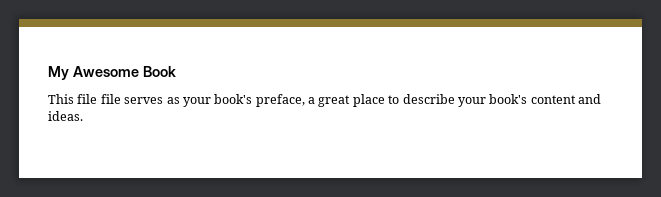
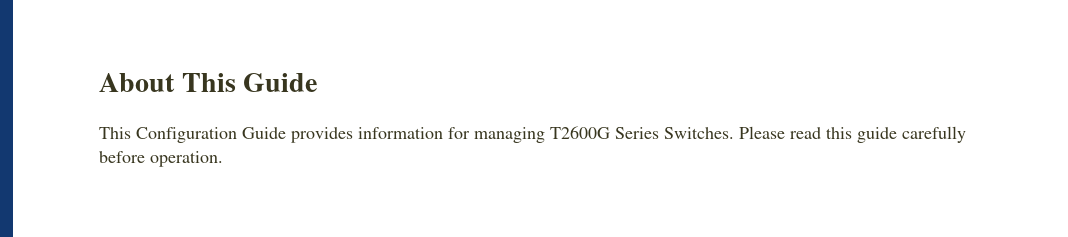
[48,66,176,80] [48,94,601,107] [48,111,83,121] My Awesome Book // This file file serves as your book's preface, a great place to describe your book's content and ideas. -> [99,73,318,92] [99,126,966,143] [99,151,223,167] About This Guide // This Configuration Guide provides information for managing T2600G Series Switches. Please read this guide carefully before operation.

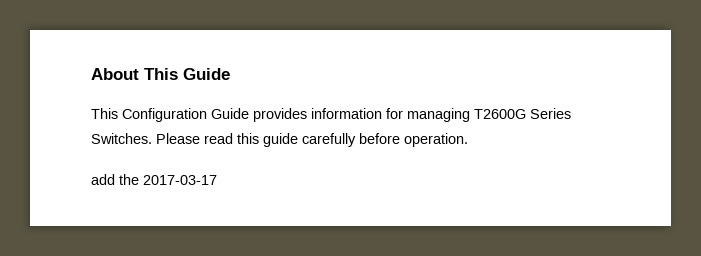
(223, 159) none -> [91,174,217,185] // add the 2017-03-17

